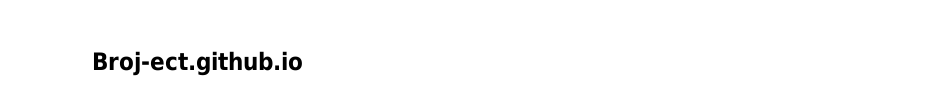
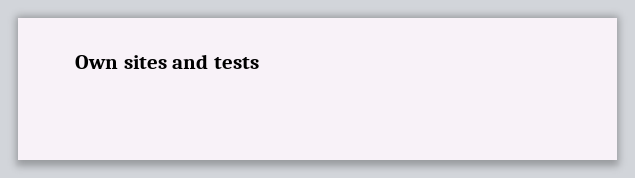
[92,51,303,76] Broj-ect.github.io -> [75,54,259,69] Own sites and tests

